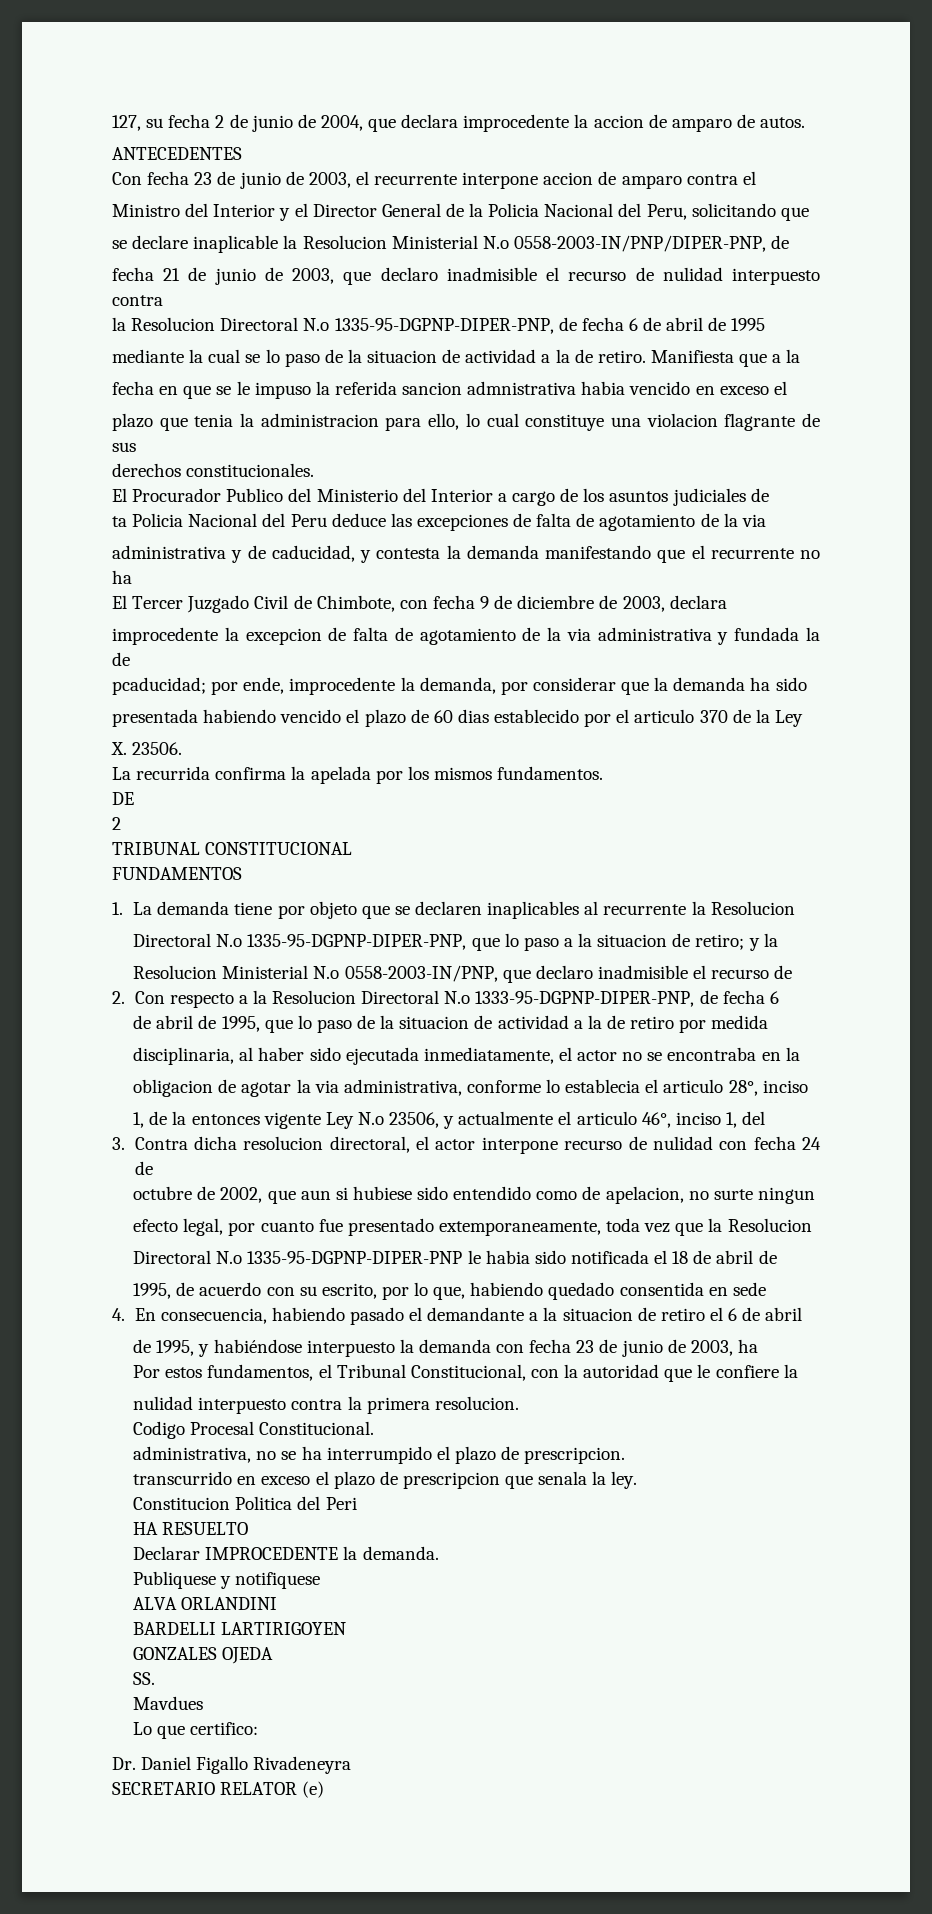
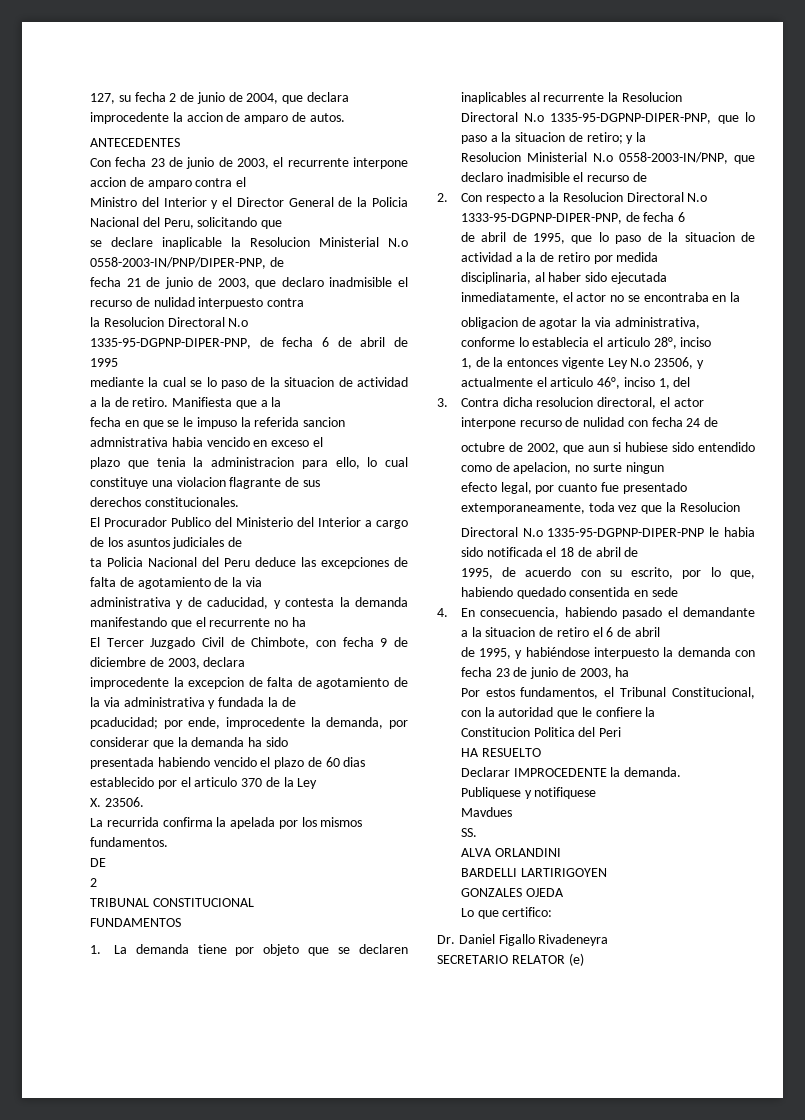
[133,1396,519,1414] [133,1421,375,1439] [133,1446,626,1464] [133,1471,638,1489] // nulidad interpuesto contra la primera resolucion. // Codigo Procesal Constitucional. // administrativa, no se ha interrumpido el plazo de prescripcion. // transcurrido en exceso el plazo de prescripcion que senala la ley. -> (656, 712) none
(321, 1580) none -> [460,807,512,817] [460,828,477,837] // Mavdues // SS.
[133,1672,156,1685] [133,1696,204,1710] // SS. // Mavdues -> (564, 892) none

